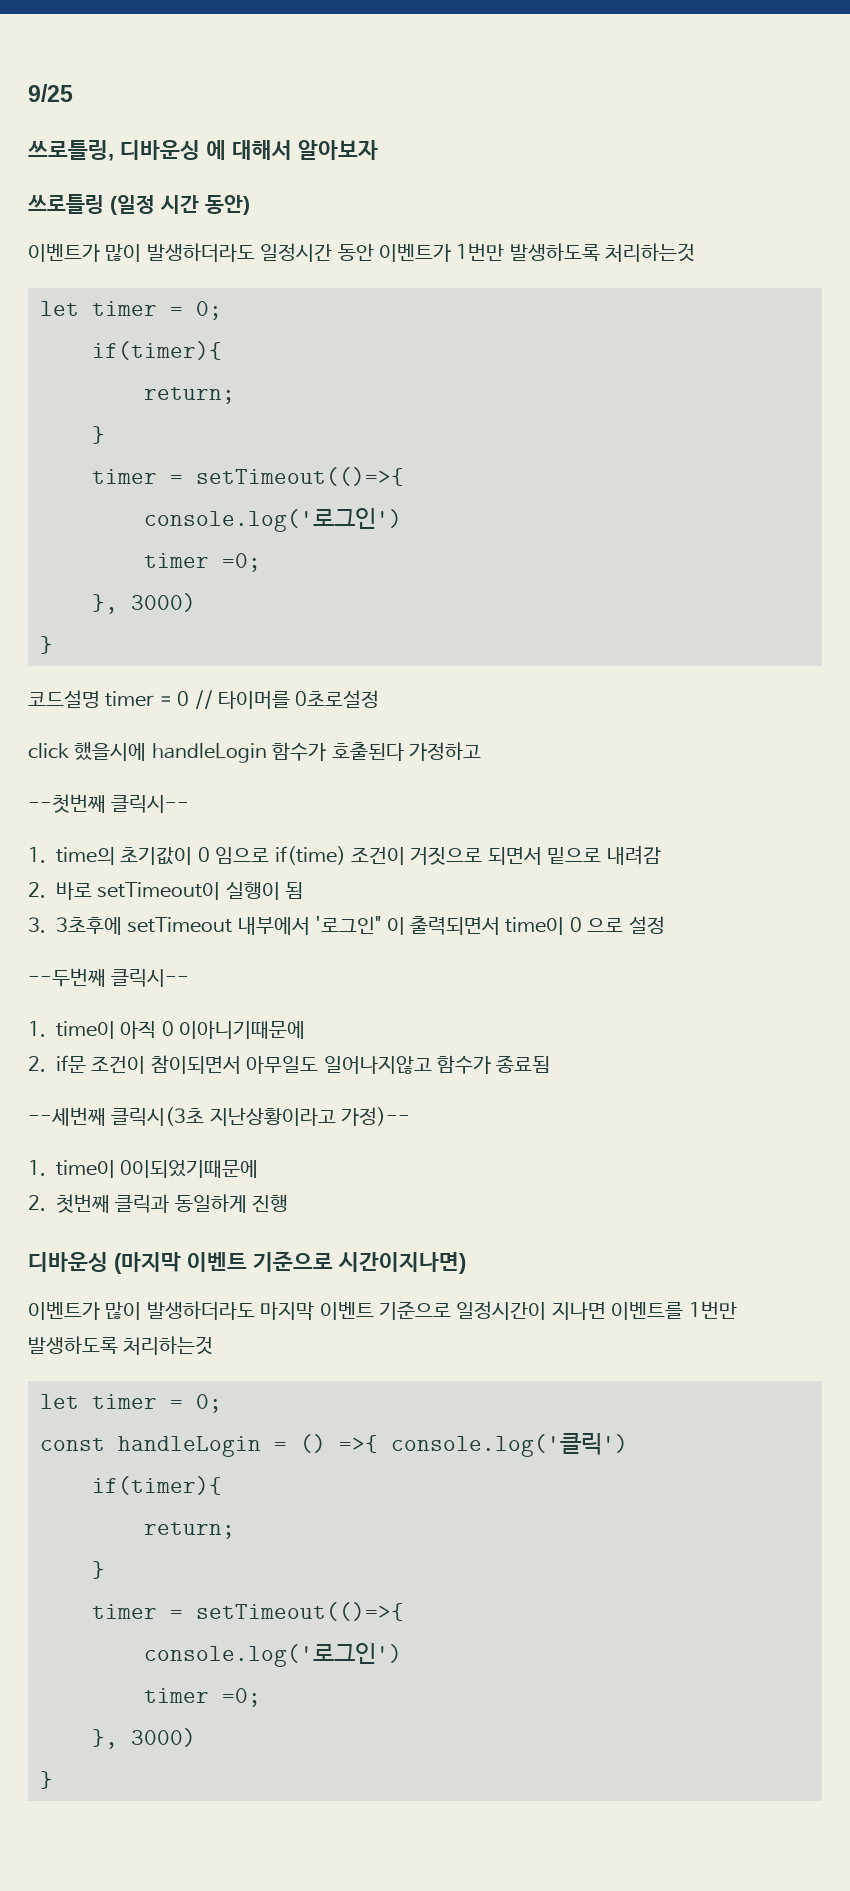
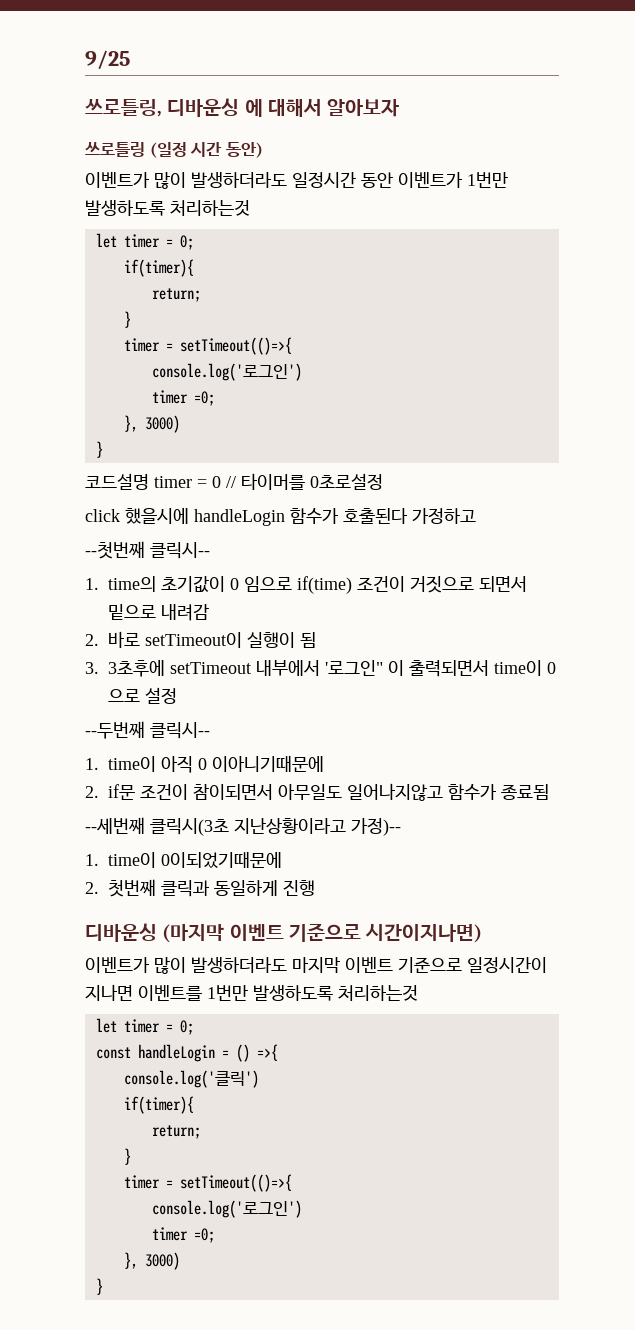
(378, 1444) none -> (278, 1052) //

